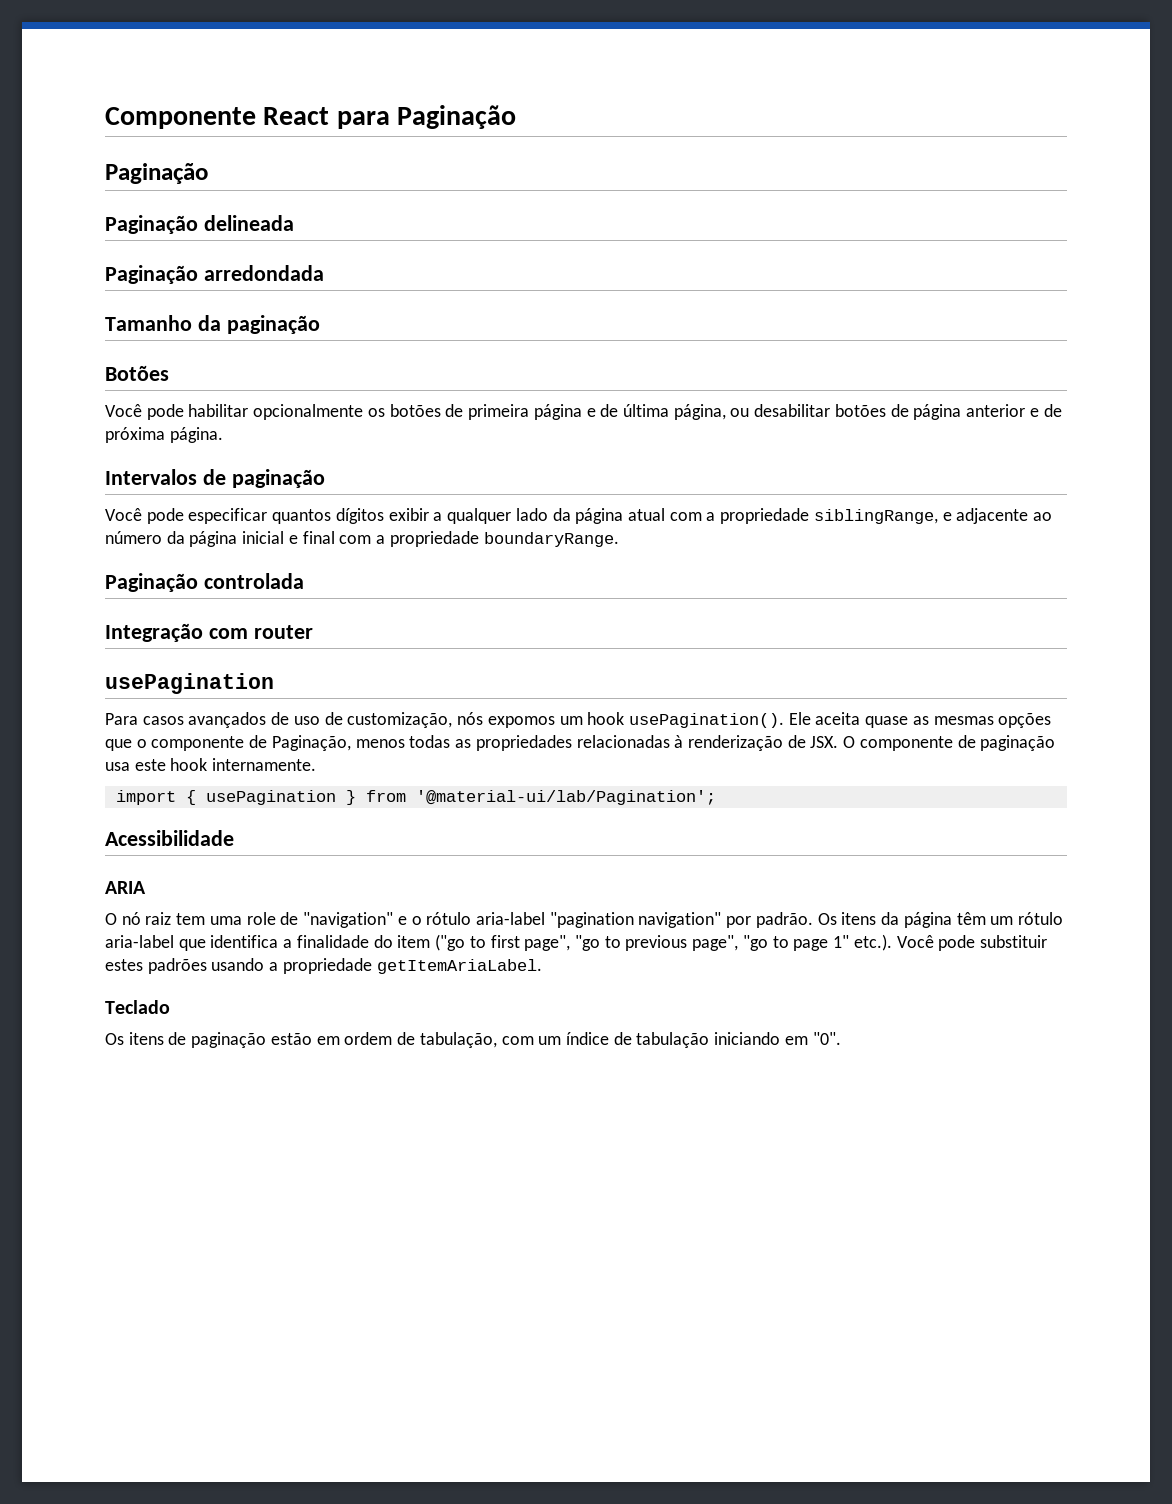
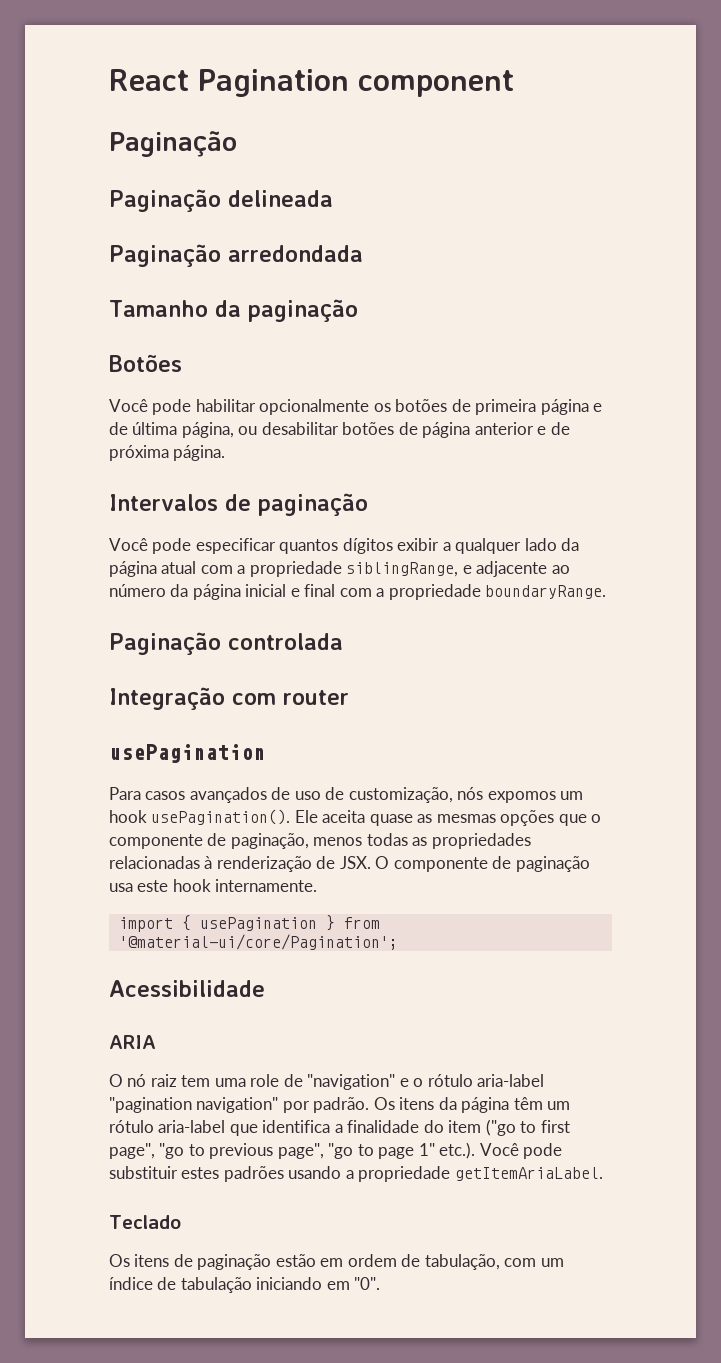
[105,105,517,129] Componente React para Paginação -> [109,69,514,97] React Pagination component
[271,735,351,751] Paginação, -> [230,833,309,849] paginação,
[415,790,716,805] '@material-ui/lab/Pagination'; -> [118,934,398,950] '@material-ui/core/Pagination';

